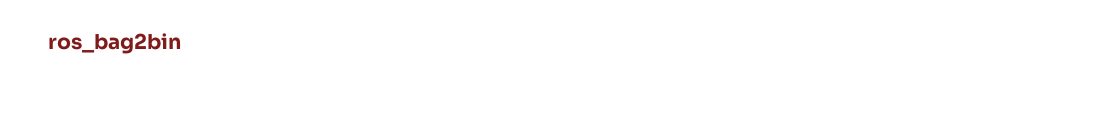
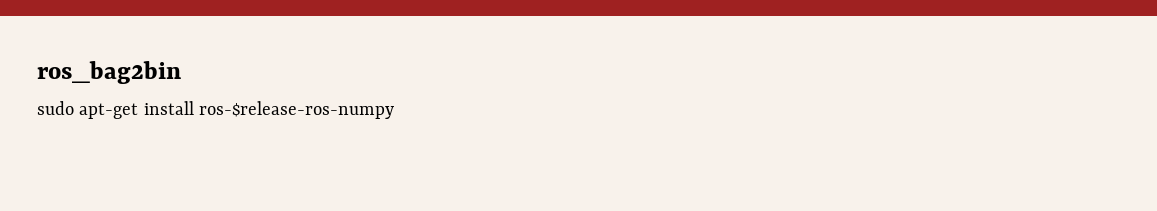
(181, 43) none -> [37,101,395,119] // sudo apt-get install ros-$release-ros-numpy

